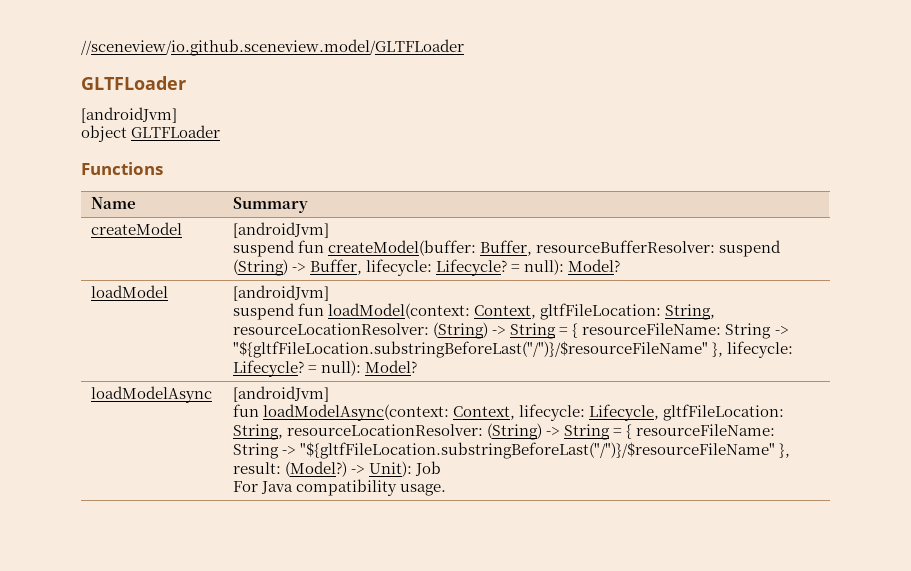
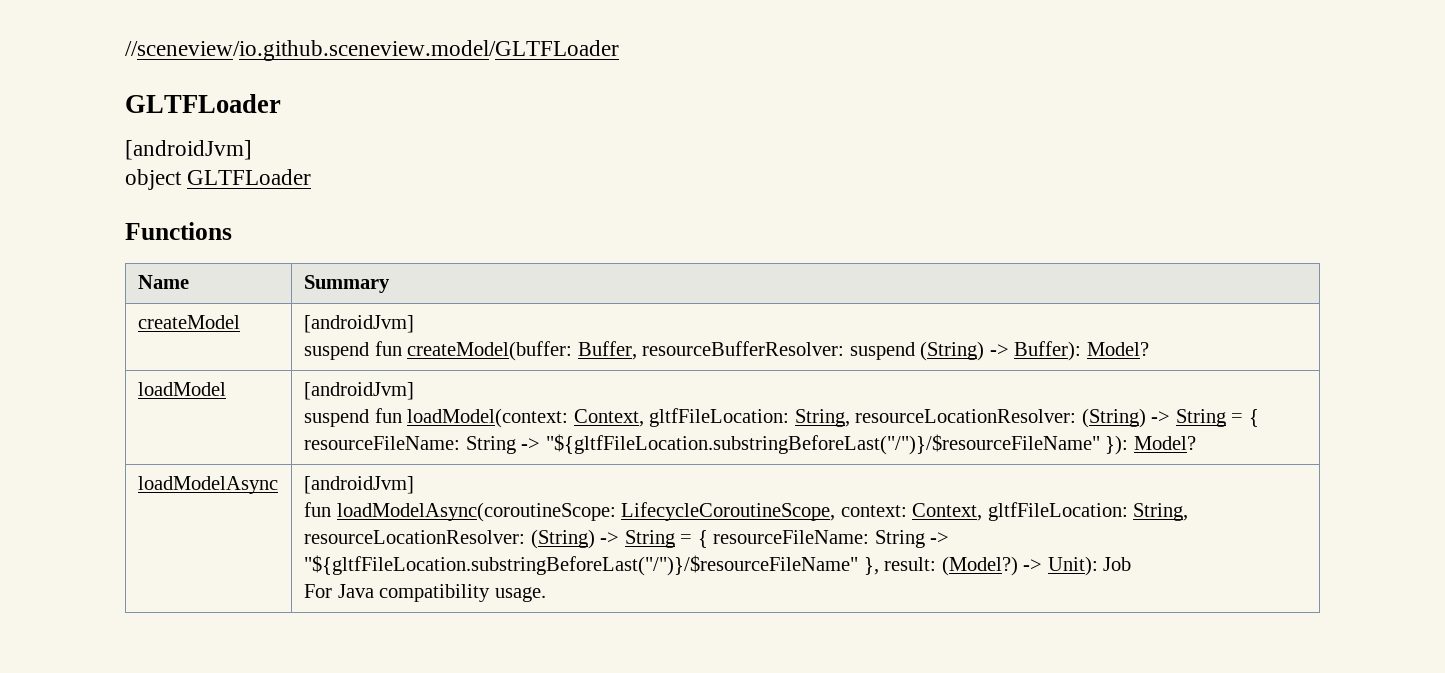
[310,259,565,276] Buffer, lifecycle: Lifecycle? = null): -> [1014,341,1082,361] Buffer):
[712,341,794,358] [233,360,362,377] }, lifecycle: Lifecycle? = null): -> [1105,435,1129,455] }):
[263,404,660,421] loadModelAsync(context: Context, lifecycle: Lifecycle, -> [336,502,983,522] loadModelAsync(coroutineScope: LifecycleCoroutineScope, context: Context,

